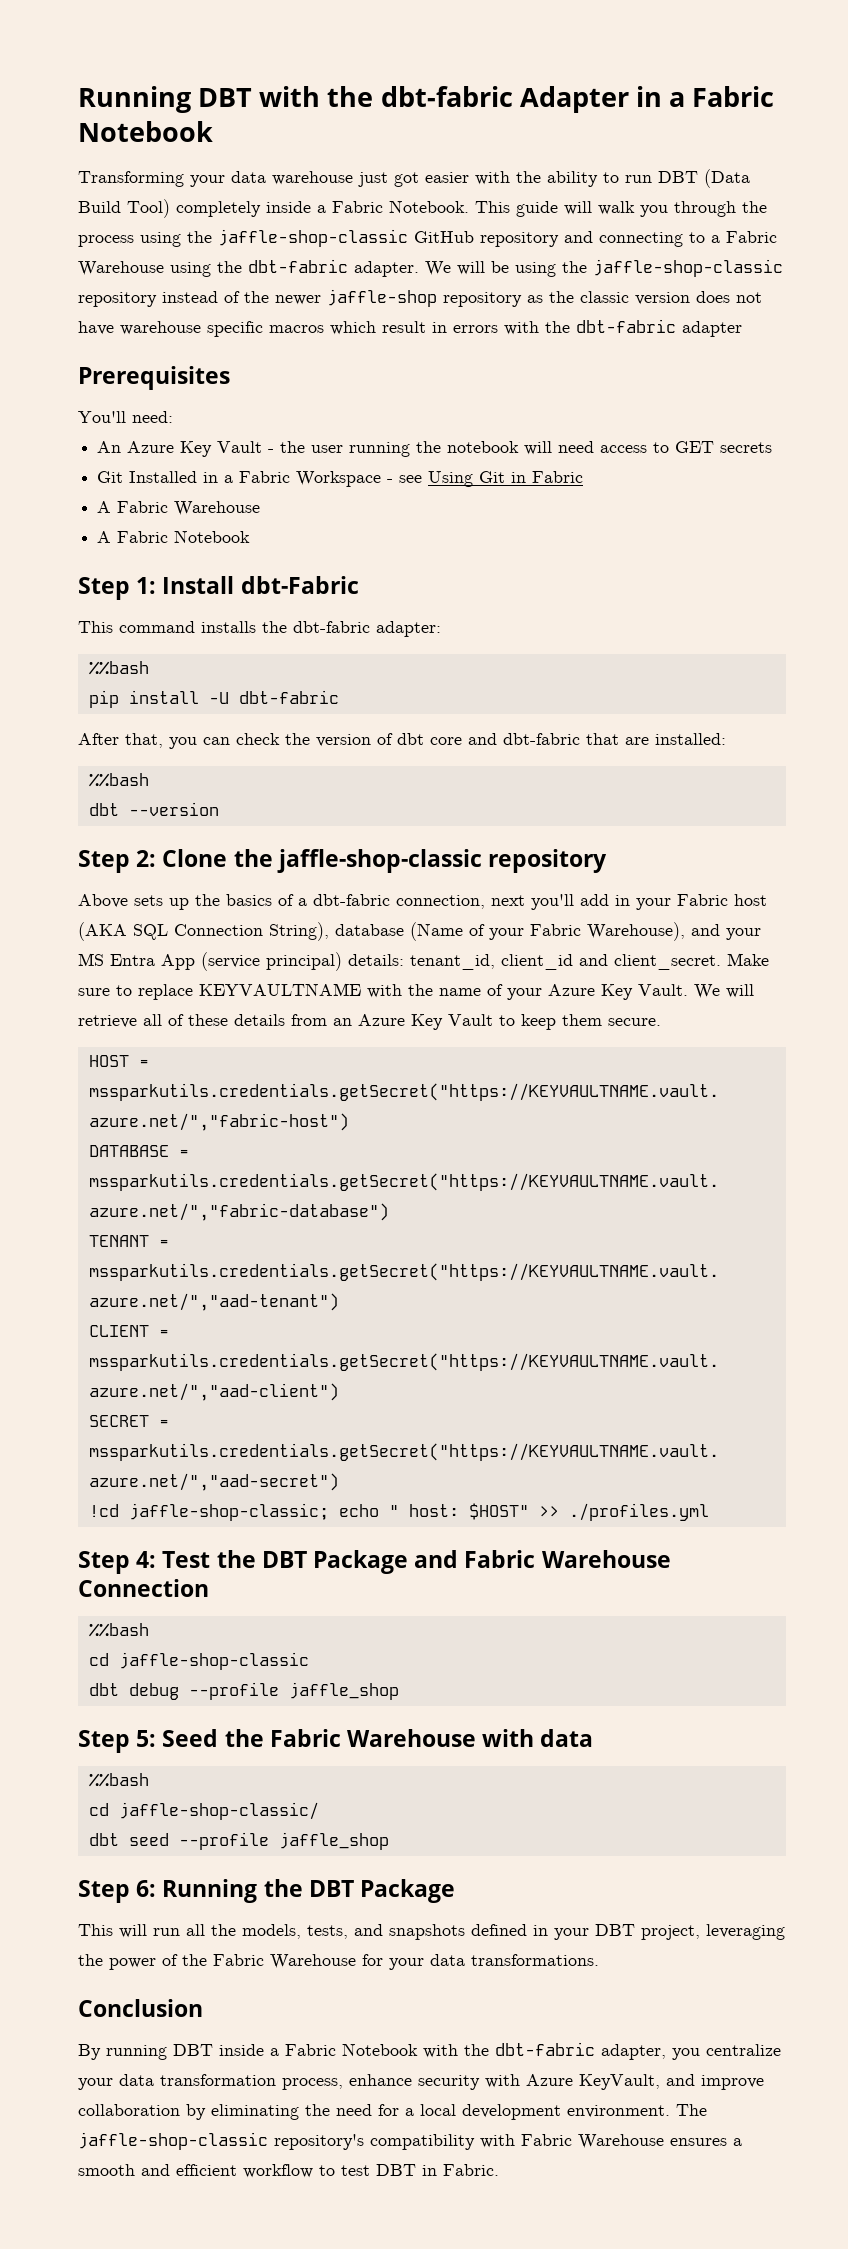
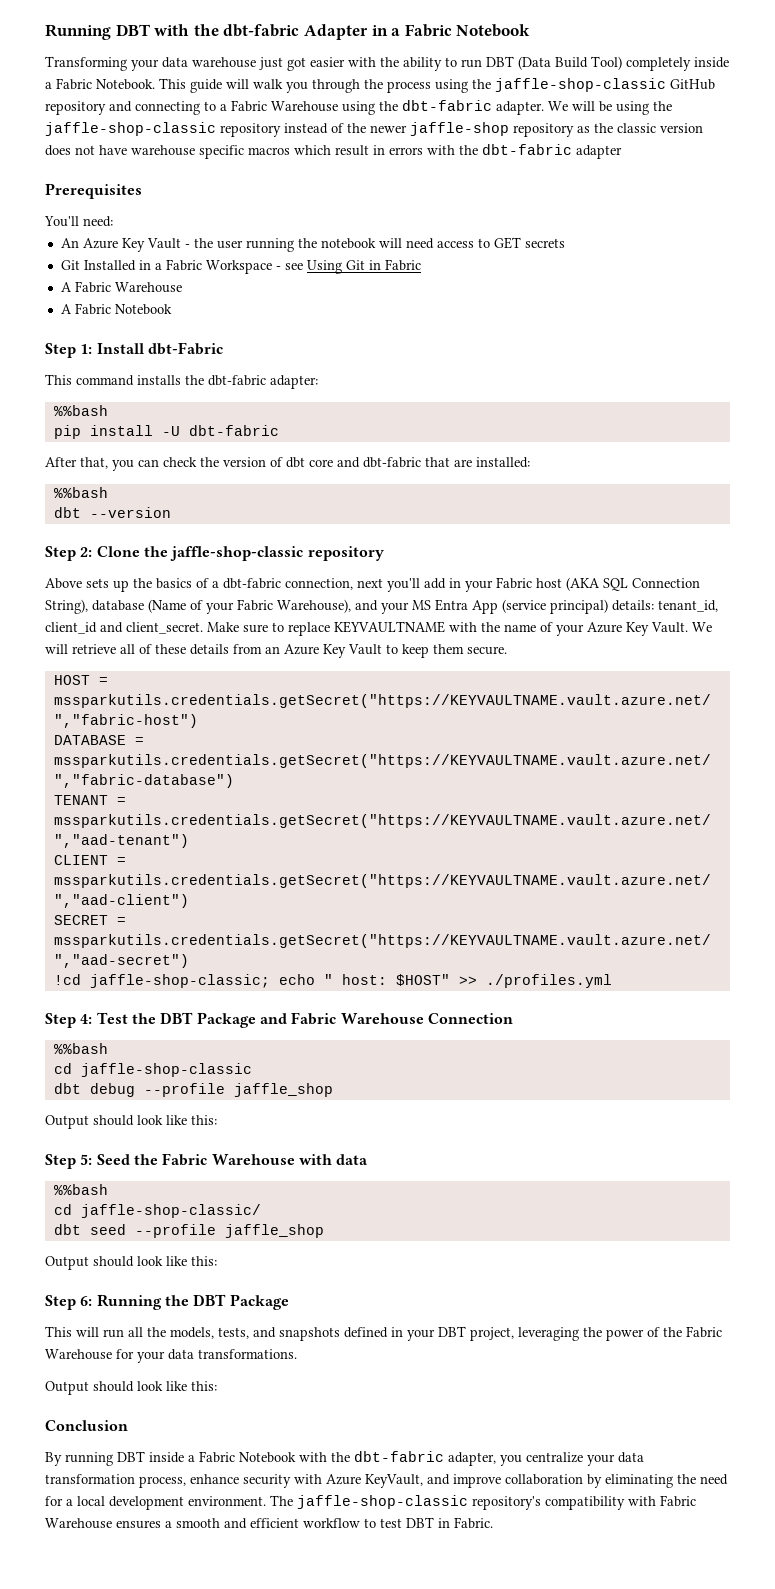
(399, 1691) none -> [45,1115,217,1129] // Output should look like this:
(389, 1841) none -> [45,1256,217,1270] // Output should look like this:
(599, 1960) none -> [45,1381,217,1395] // Output should look like this:

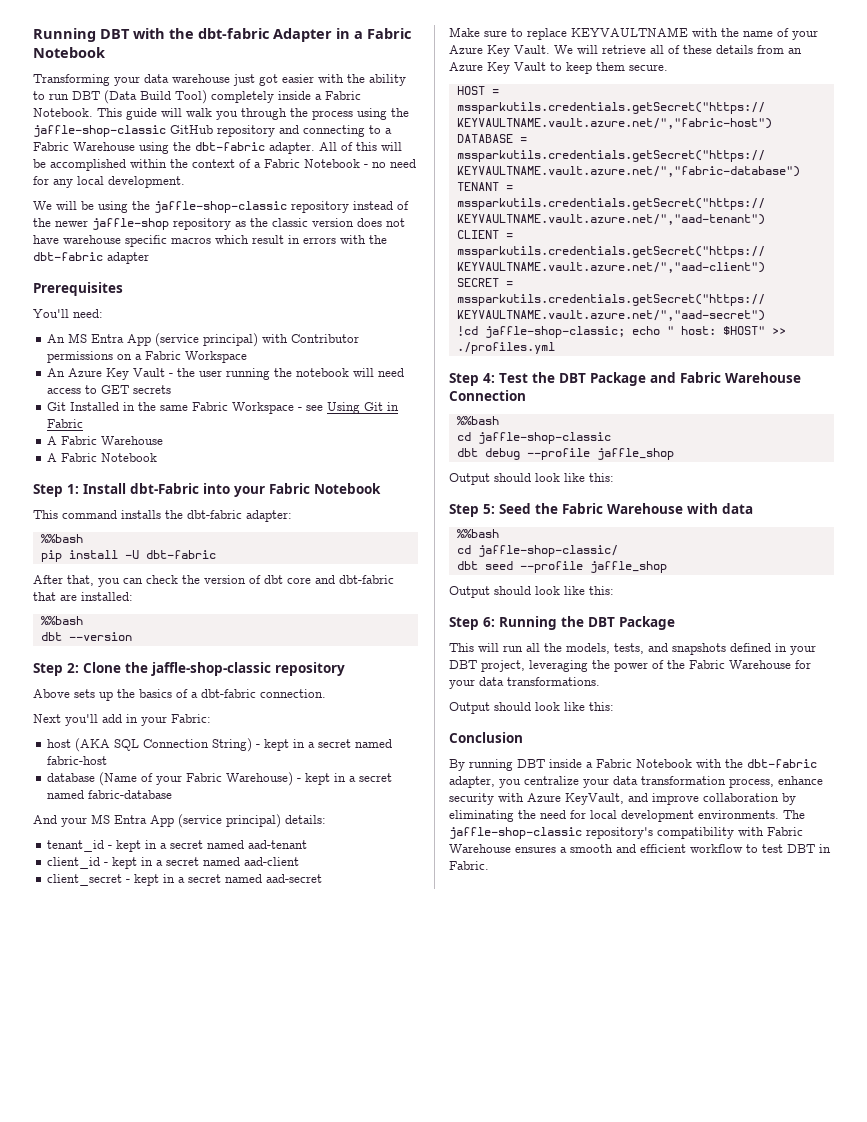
(544, 108) none -> [319,142,402,151] [33,159,416,171] [33,176,185,188] All of this will be accomplished within the context of a Fabric Notebook - no need for any local development. //
(113, 221) none -> [47,333,360,347] [47,351,248,363] // An MS Entra App (service principal) with Contributor permissions on a Fabric Workspace
[154,263,162,270] a -> [138,402,189,411] the same
(223, 348) none -> [203,483,381,497] into your Fabric Notebook
[285,578,383,590] connection, next -> [260,689,326,698] [33,714,61,723] connection. // Next
[496,577,532,589] Fabric -> [171,714,211,723] Fabric: //
[45,599,88,614] String), -> [212,738,393,752] [47,756,108,765] String) - kept in a secret named fabric-host //
[277,599,378,613] Warehouse), and -> [226,772,393,786] [47,790,173,799] [33,815,57,824] Warehouse) - kept in a secret named fabric-database // And
[658,600,718,612] [45,622,203,634] tenant_id, client_id and client_secret. -> [47,840,308,852] [47,857,300,869] [47,874,323,886] // tenant_id - kept in a secret named aad-tenant // client_id - kept in a secret named aad-client // client_secret - kept in a secret named aad-secret //
[66,1499,73,1506] a -> (586, 814) none
[188,1496,266,1506] environment. -> [698,810,779,819] environments.

